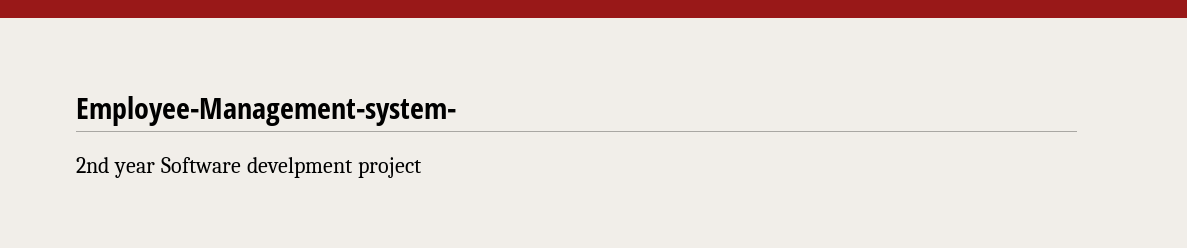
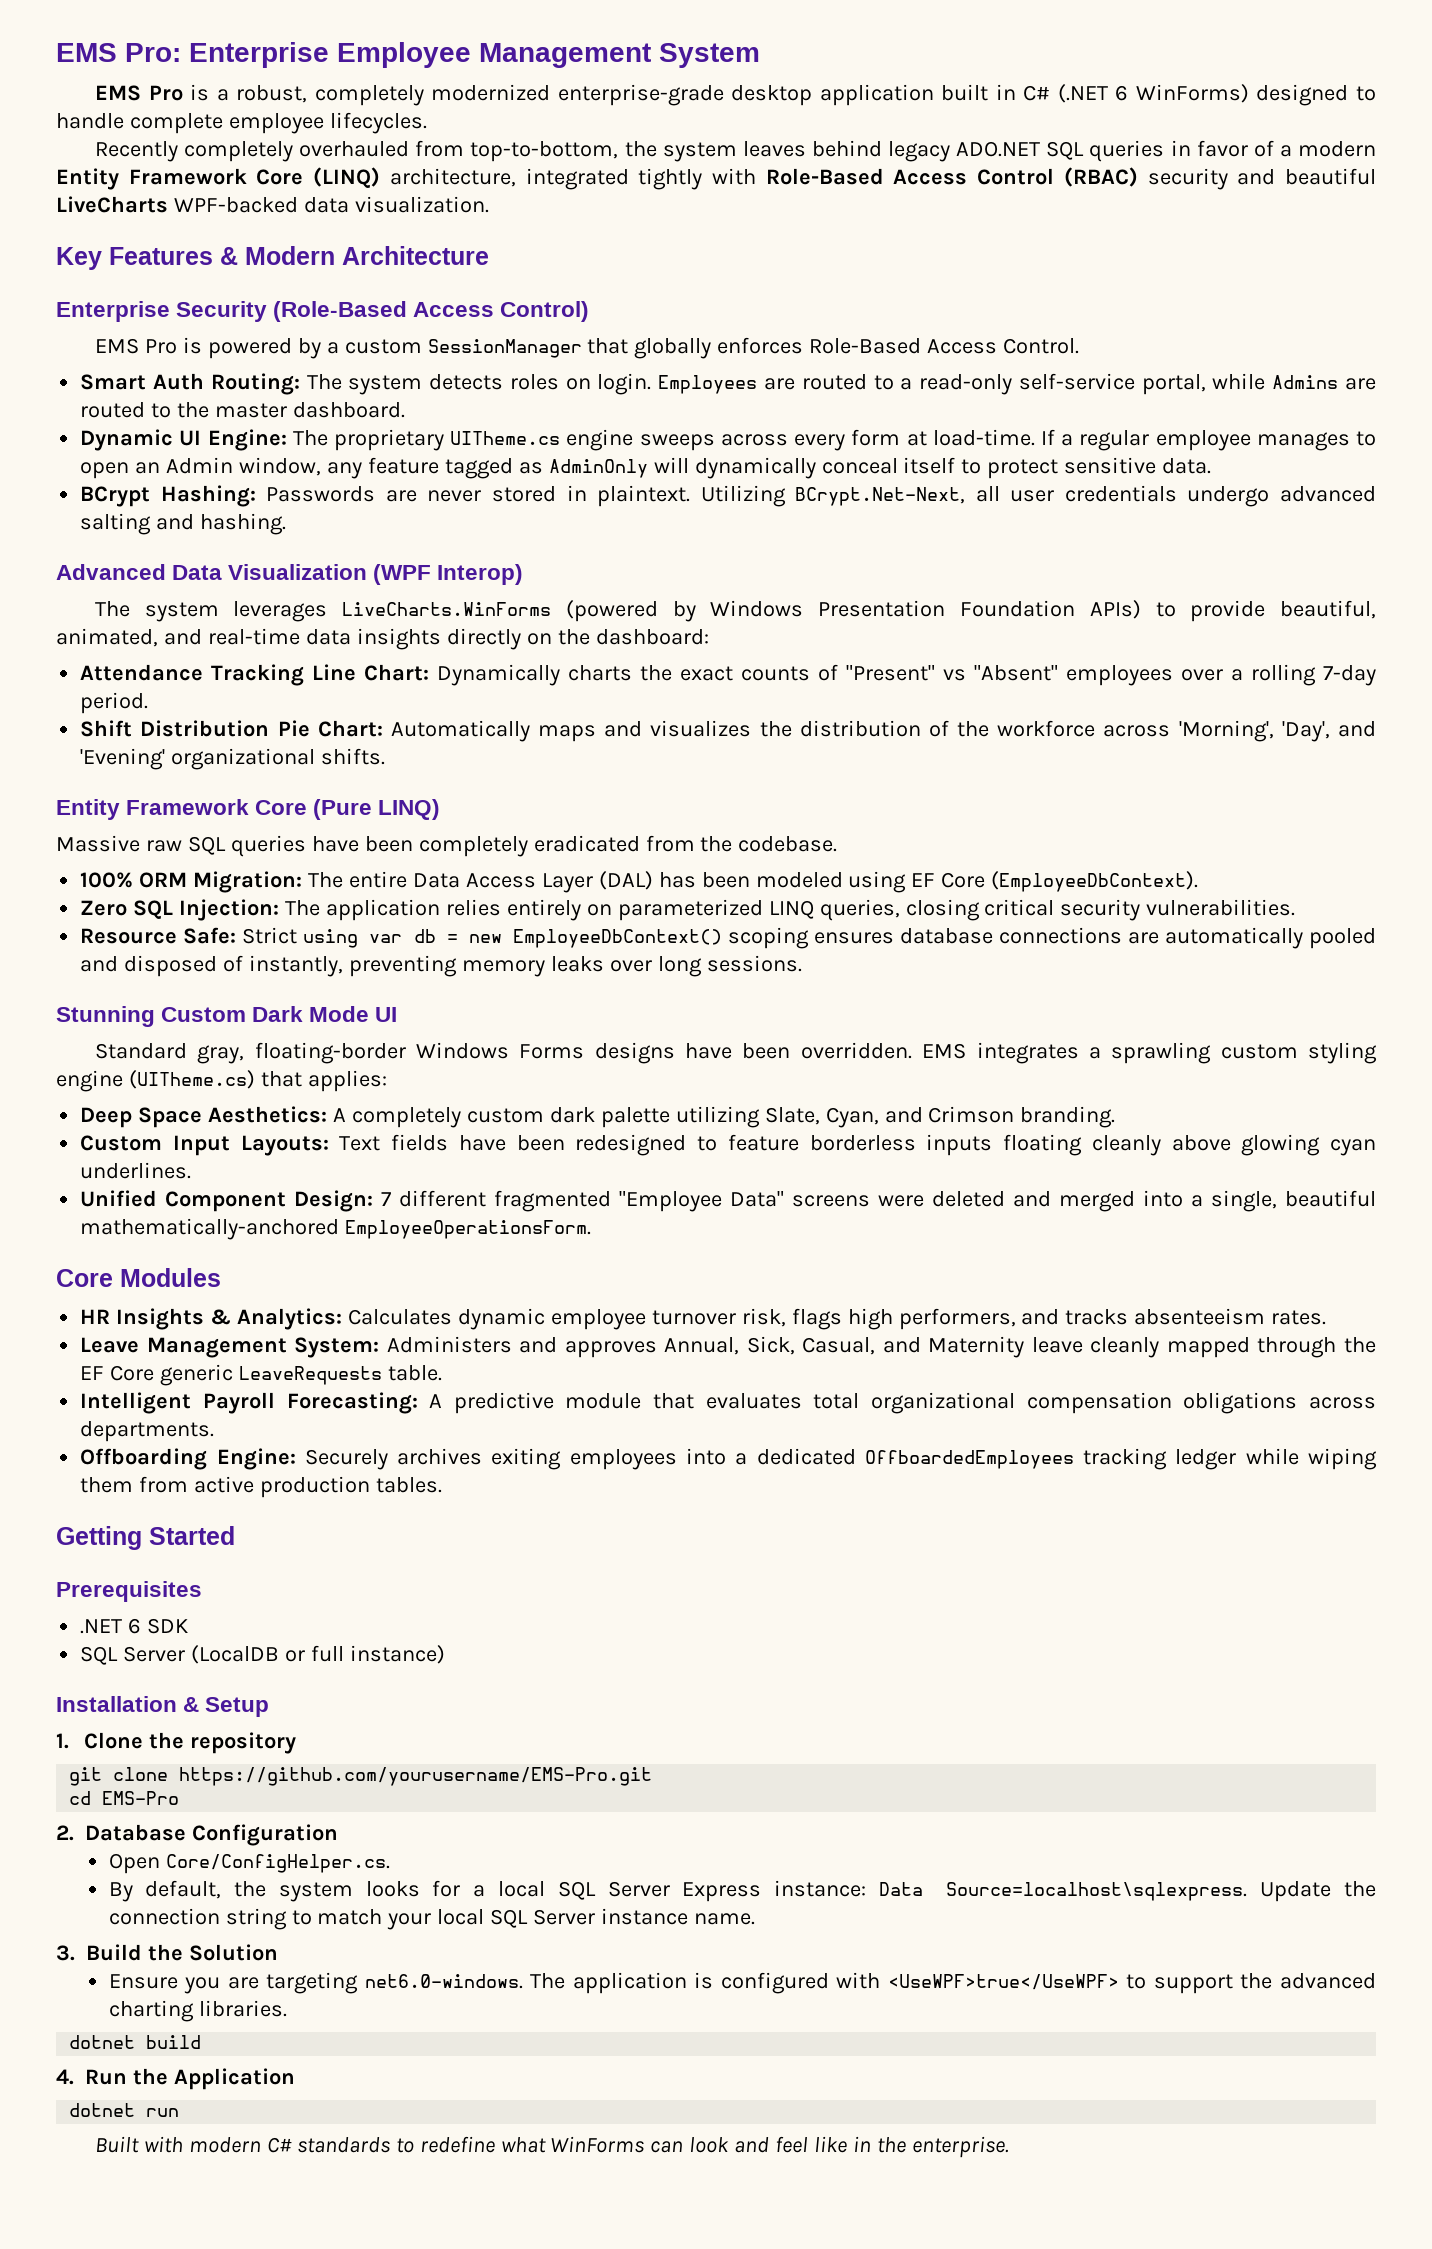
[76,96,456,126] [76,157,422,178] Employee-Management-system- // 2nd year Software develpment project -> [56,42,760,68] [94,84,1377,106] [56,112,427,134] [94,140,1376,162] [56,167,1377,190] [56,196,489,213] [56,246,489,270] [56,301,590,322] [94,337,1080,359] [80,373,1377,395] [80,402,405,418] [80,429,1376,451] [80,457,1212,479] [80,485,1376,507] [80,513,287,535] [56,564,524,585] [94,600,1376,622] [56,628,709,650] [80,664,1376,686] [80,692,149,714] [80,720,1376,742] [80,748,386,770] [56,799,441,820] [56,835,838,857] [80,871,1199,893] [80,899,1296,921] [80,927,1376,949] [80,955,802,977] [56,1006,398,1027] [94,1042,1377,1064] [56,1070,387,1092] [80,1106,1116,1128] [80,1134,1376,1156] [80,1162,192,1179] [80,1190,1376,1212] [80,1218,592,1240] [56,1268,221,1287] [80,1308,1327,1330] [80,1336,1376,1358] [80,1364,442,1386] [80,1392,1376,1414] [80,1421,215,1442] [80,1448,1377,1470] [80,1476,442,1498] [56,1526,235,1550] [56,1581,202,1602] [80,1618,189,1634] [80,1645,445,1665] [56,1696,270,1717] [56,1732,297,1754] [69,1767,653,1786] [69,1791,180,1805] [56,1824,338,1846] [108,1853,390,1874] [108,1880,1376,1902] [108,1908,756,1930] [56,1944,278,1961] [108,1972,1377,1994] [108,2000,287,2022] [69,2035,202,2049] [56,2068,295,2090] [69,2103,180,2117] [94,2136,1010,2158] EMS Pro: Enterprise Employee Management System // EMS Pro is a robust, completely modernized enterprise-grade desktop application built in C# (.NET 6 WinForms) designed to handle complete employee lifecycles. // Recently completely overhauled from top-to-bottom, the system leaves behind legacy ADO.NET SQL queries in favor of a modern Entity Framework Core (LINQ) architecture, integrated tightly with Role-Based Access Control (RBAC) security and beautiful LiveCharts WPF-backed data visualization. // Key Features & Modern Architecture // Enterprise Security (Role-Based Access Control) // EMS Pro is powered by a custom SessionManager that globally enforces Role-Based Access Control. // Smart Auth Routing: The system detects roles on login. Employees are routed to a read-only self-service portal, while Admins are routed to the master dashboard. // Dynamic UI Engine: The proprietary UITheme.cs engine sweeps across every form at load-time. If a regular employee manages to open an Admin window, any feature tagged as AdminOnly will dynamically conceal itself to protect sensitive data. // BCrypt Hashing: Passwords are never stored in plaintext. Utilizing BCrypt.Net-Next, all user credentials undergo advanced salting and hashing. // Advanced Data Visualization (WPF Interop) // The system leverages LiveCharts.WinForms (powered by Windows Presentation Foundation APIs) to provide beautiful, animated, and real-time data insights directly on the dashboard: // Attendance Tracking Line Chart: Dynamically charts the exact counts of "Present" vs "Absent" employees over a rolling 7-day period. // Shift Distribution Pie Chart: Automatically maps and visualizes the distribution of the workforce across 'Morning', 'Day', and 'Evening' organizational shifts. // Entity Framework Core (Pure LINQ) // Massive raw SQL queries have been completely eradicated from the codebase. // 100% ORM Migration: The entire Data Access Layer (DAL) has been modeled using EF Core (EmployeeDbContext). // Zero SQL Injection: The application relies entirely on parameterized LINQ queries, closing critical security vulnerabilities. // Resource Safe: Strict using var db = new EmployeeDbContext() scoping ensures database connections are automatically pooled and disposed of instantly, preventing memory leaks over long sessions. // Stunning Custom Dark Mode UI // Standard gray, floating-border Windows Forms designs have been overridden. EMS integrates a sprawling custom styling engine (UITheme.cs) that applies: // Deep Space Aesthetics: A completely custom dark palette utilizing Slate, Cyan, and Crimson branding. // Custom Input Layouts: Text fields have been redesigned to feature borderless inputs floating cleanly above glowing cyan underlines. // Unified Component Design: 7 different fragmented "Employee Data" screens were deleted and merged into a single, beautiful mathematically-anchored EmployeeOperationsForm. // Core Modules // HR Insights & Analytics: Calculates dynamic employee turnover risk, flags high performers, and tracks absenteeism rates. // Leave Management System: Administers and approves Annual, Sick, Casual, and Maternity leave cleanly mapped through the EF Core generic LeaveRequests table. // Intelligent Payroll Forecasting: A predictive module that evaluates total organizational compensation obligations across departments. // Offboarding Engine: Securely archives exiting employees into a dedicated OffboardedEmployees tracking ledger while wiping them from active production tables. // Getting Started // Prerequisites // .NET 6 SDK // SQL Server (LocalDB or full instance) // Installation & Setup // 1. Clone the repository // git clone https://github.com/yourusername/EMS-Pro.git // cd EMS-Pro // 2. Database Configuration // Open Core/ConfigHelper.cs. // By default, the system looks for a local SQL Server Express instance: Data Source=localhost\sqlexpress. Update the connection string to match your local SQL Server instance name. // 3. Build the Solution // Ensure you are targeting net6.0-windows. The application is configured with <UseWPF>true</UseWPF> to support the advanced charting libraries. // dotnet build // 4. Run the Application // dotnet run // Built with modern C# standards to redefine what WinForms can look and feel like in the enterprise.

